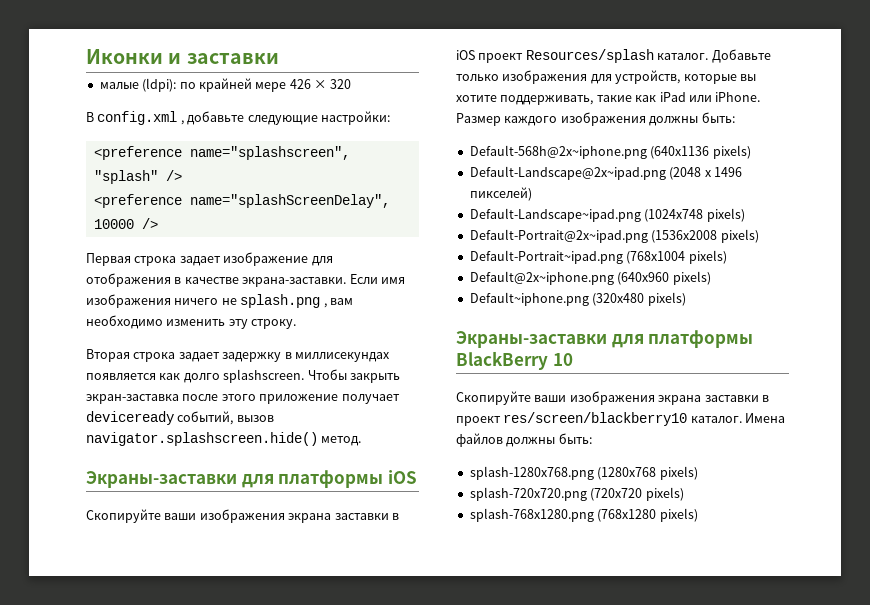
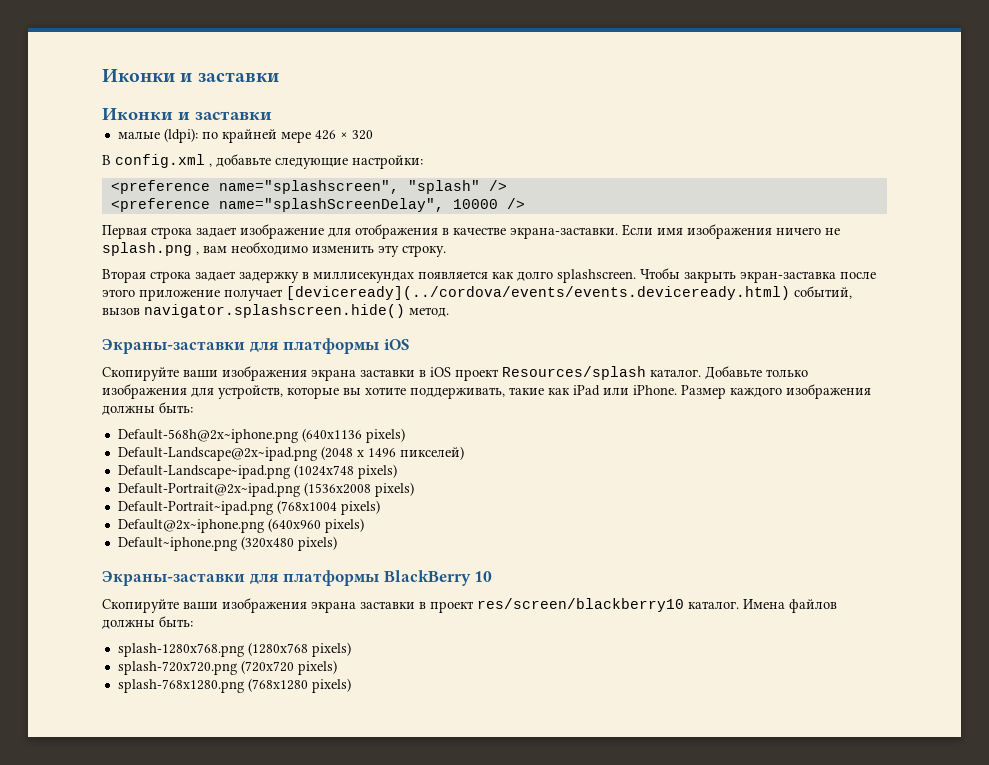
[86,49,279,64] Иконки и заставки -> [102,69,279,82] [102,108,272,120] Иконки и заставки // Иконки и заставки
[86,411,174,425] deviceready -> [286,286,790,300] [deviceready](../cordova/events/events.deviceready.html)

